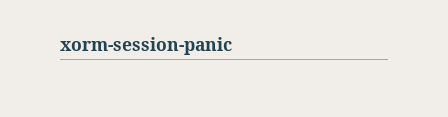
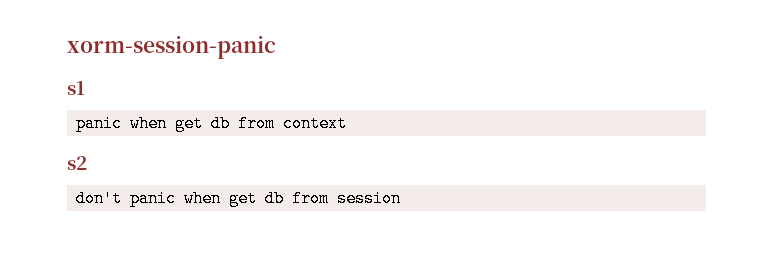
(232, 46) none -> [67,81,85,95] [76,115,347,132] [67,156,87,170] [76,190,401,207] // s1 // panic when get db from context // s2 // don't panic when get db from session

